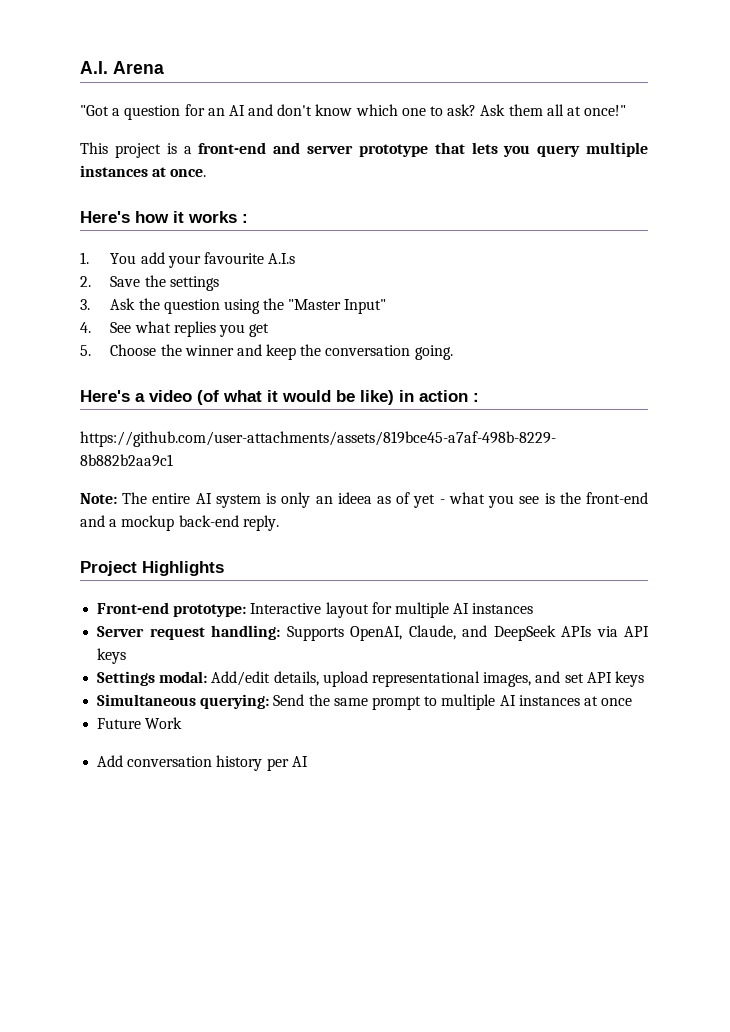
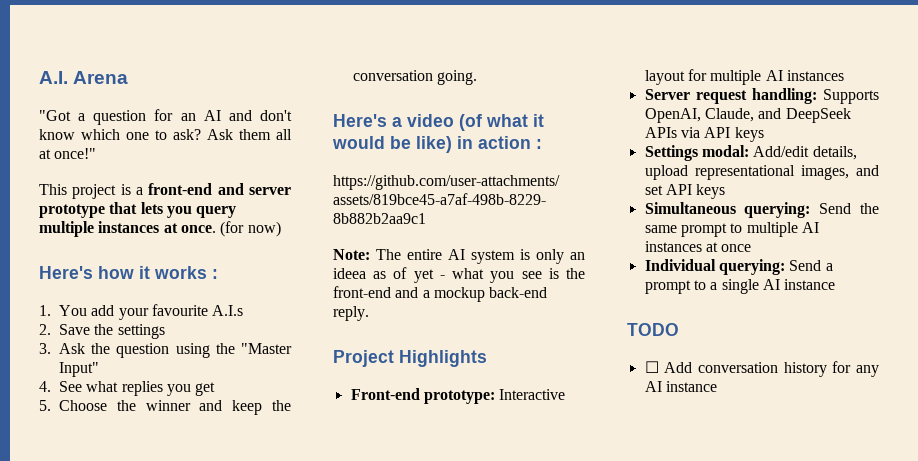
(207, 173) none -> [220,221,281,237] (for now)
[97,717,183,729] [97,755,308,771] Future Work // Add conversation history per AI -> [644,259,833,275] [644,279,836,294] [627,323,679,336] [644,361,879,377] [644,381,717,392] Individual querying: Send a prompt to a single AI instance // TODO // ☐ Add conversation history for any AI instance

